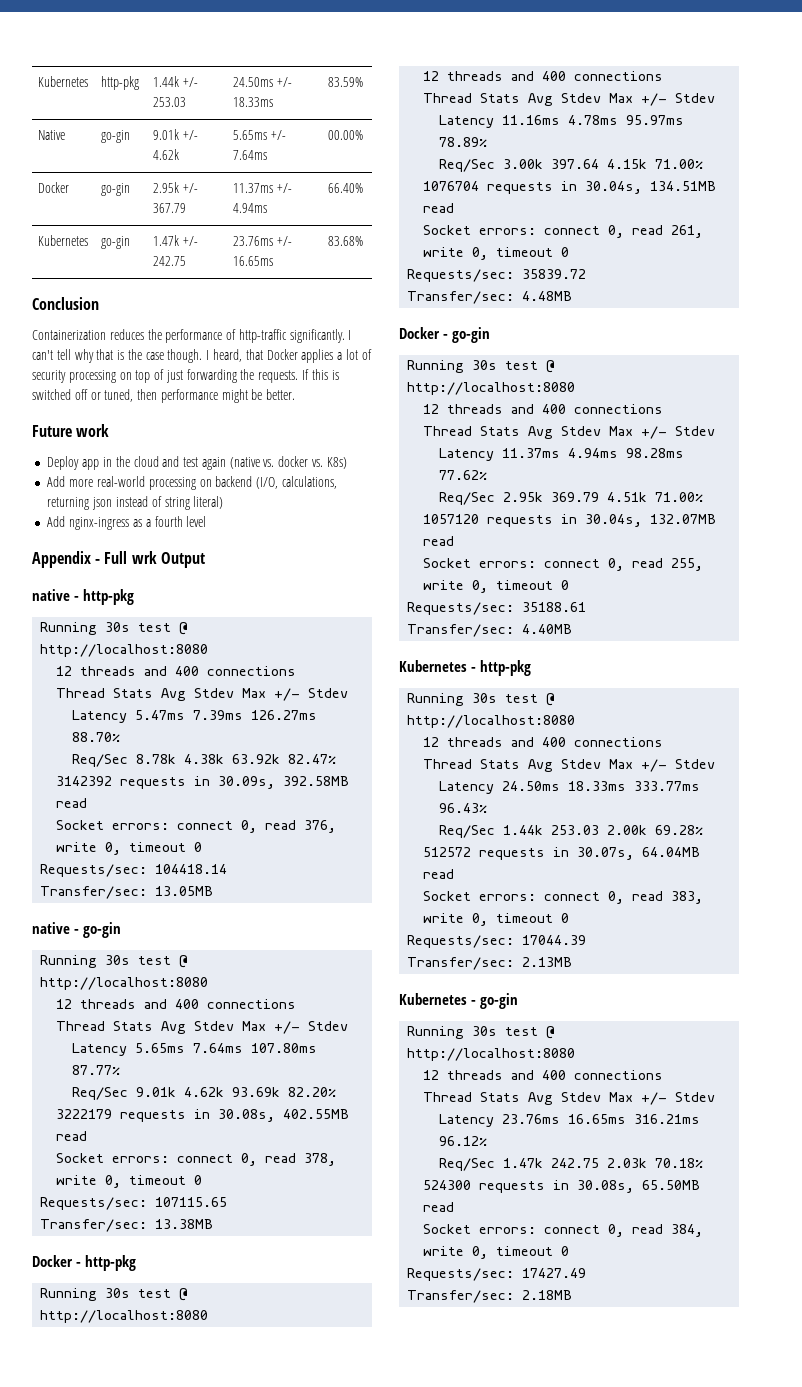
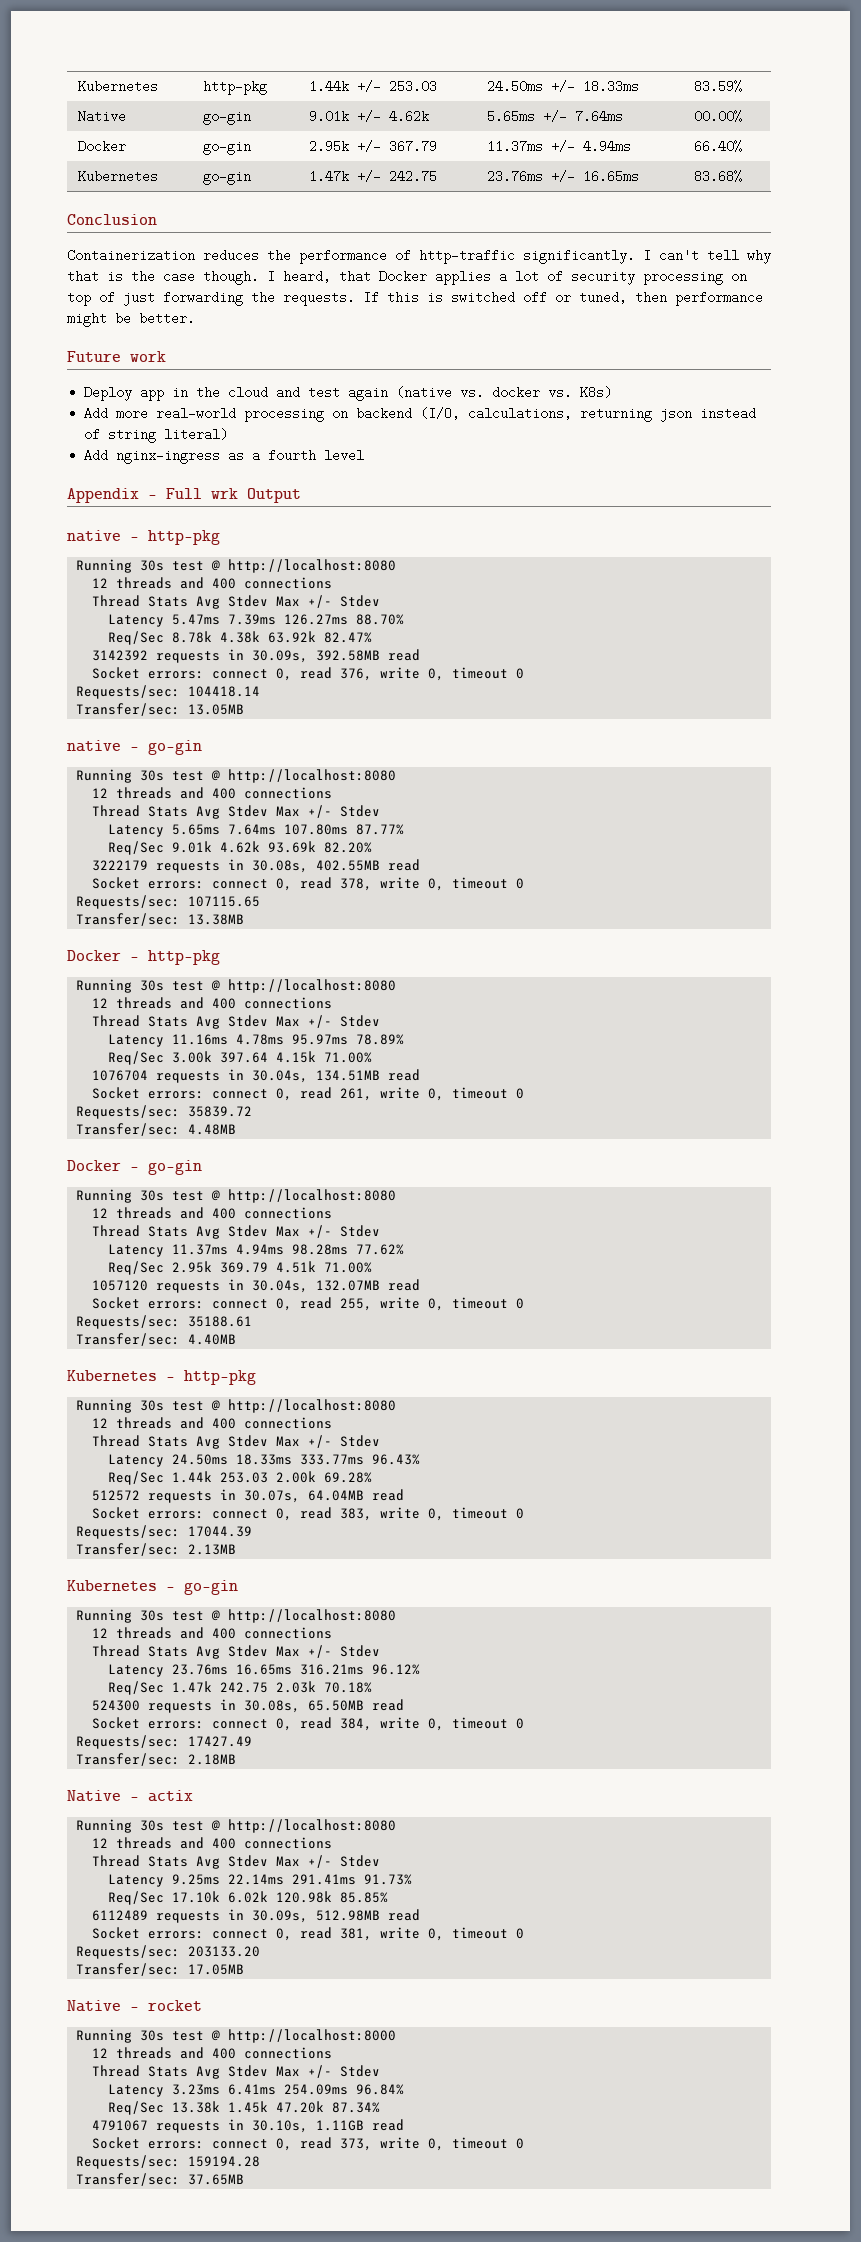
(573, 1295) none -> [67,1790,193,1802] [76,1819,397,1833] [92,1837,333,1849] [92,1855,381,1869] [108,1874,413,1887] [108,1891,389,1905] [92,1909,421,1923] [92,1927,525,1941] [76,1945,261,1959] [76,1963,245,1976] [67,2000,202,2012] [76,2029,397,2043] [92,2047,333,2059] [92,2065,381,2079] [108,2084,405,2097] [108,2101,381,2115] [92,2119,405,2133] [92,2137,525,2151] [76,2155,261,2169] [76,2173,245,2186] // Native - actix // Running 30s test @ http://localhost:8080 // 12 threads and 400 connections // Thread Stats Avg Stdev Max +/- Stdev // Latency 9.25ms 22.14ms 291.41ms 91.73% // Req/Sec 17.10k 6.02k 120.98k 85.85% // 6112489 requests in 30.09s, 512.98MB read // Socket errors: connect 0, read 381, write 0, timeout 0 // Requests/sec: 203133.20 // Transfer/sec: 17.05MB // Native - rocket // Running 30s test @ http://localhost:8000 // 12 threads and 400 connections // Thread Stats Avg Stdev Max +/- Stdev // Latency 3.23ms 6.41ms 254.09ms 96.84% // Req/Sec 13.38k 1.45k 47.20k 87.34% // 4791067 requests in 30.10s, 1.11GB read // Socket errors: connect 0, read 373, write 0, timeout 0 // Requests/sec: 159194.28 // Transfer/sec: 37.65MB

